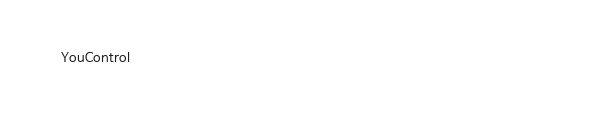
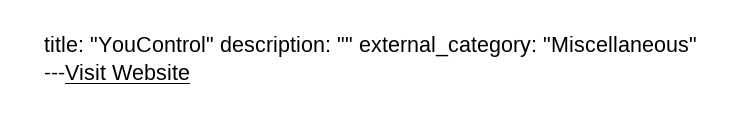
[61,51,130,63] YouControl -> [44,36,697,57] [44,64,190,80] title: "YouControl" description: "" external_category: "Miscellaneous" ---Visit Website

